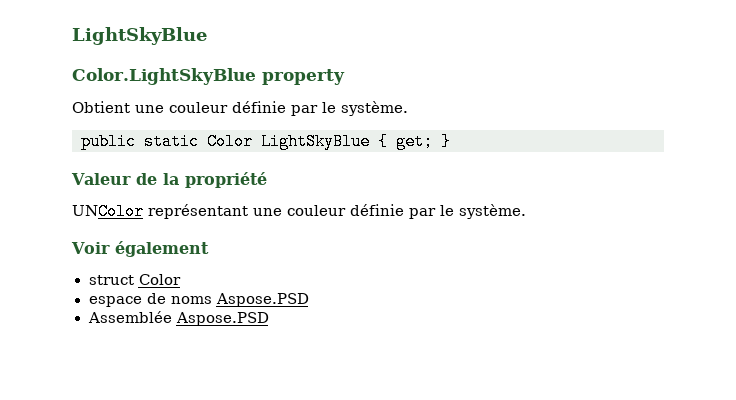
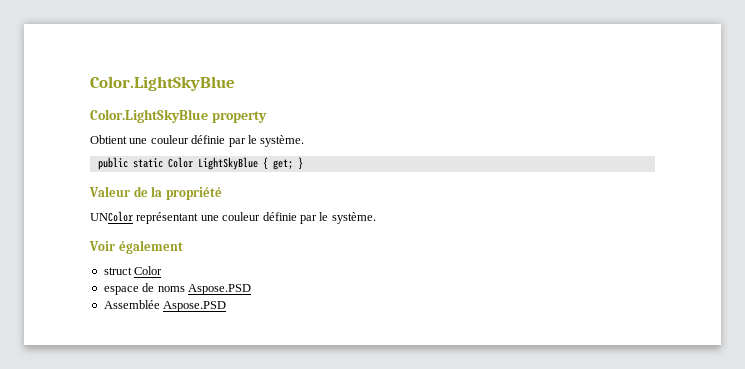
[72,27,207,45] LightSkyBlue -> [90,76,235,91] Color.LightSkyBlue

